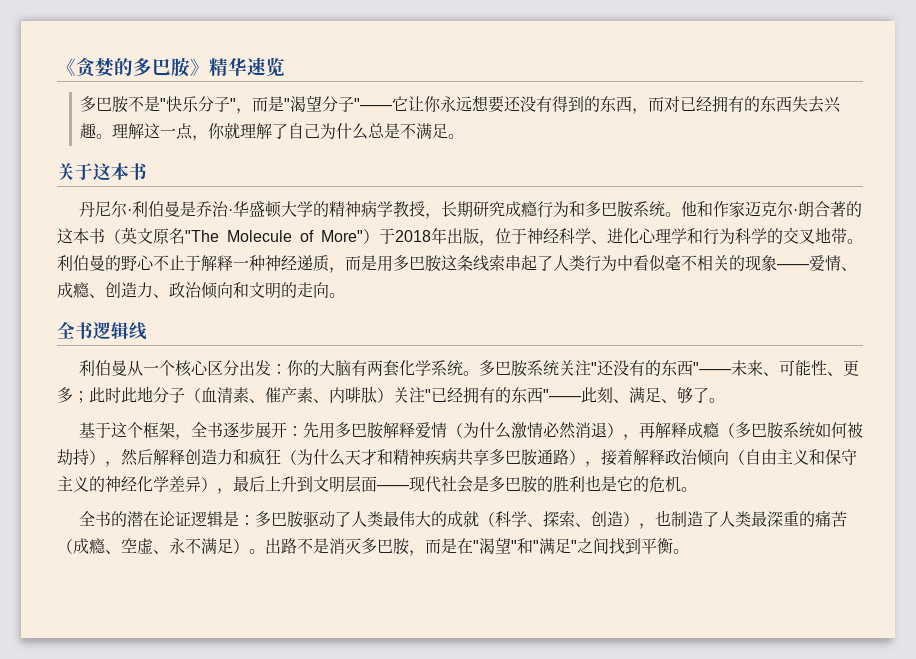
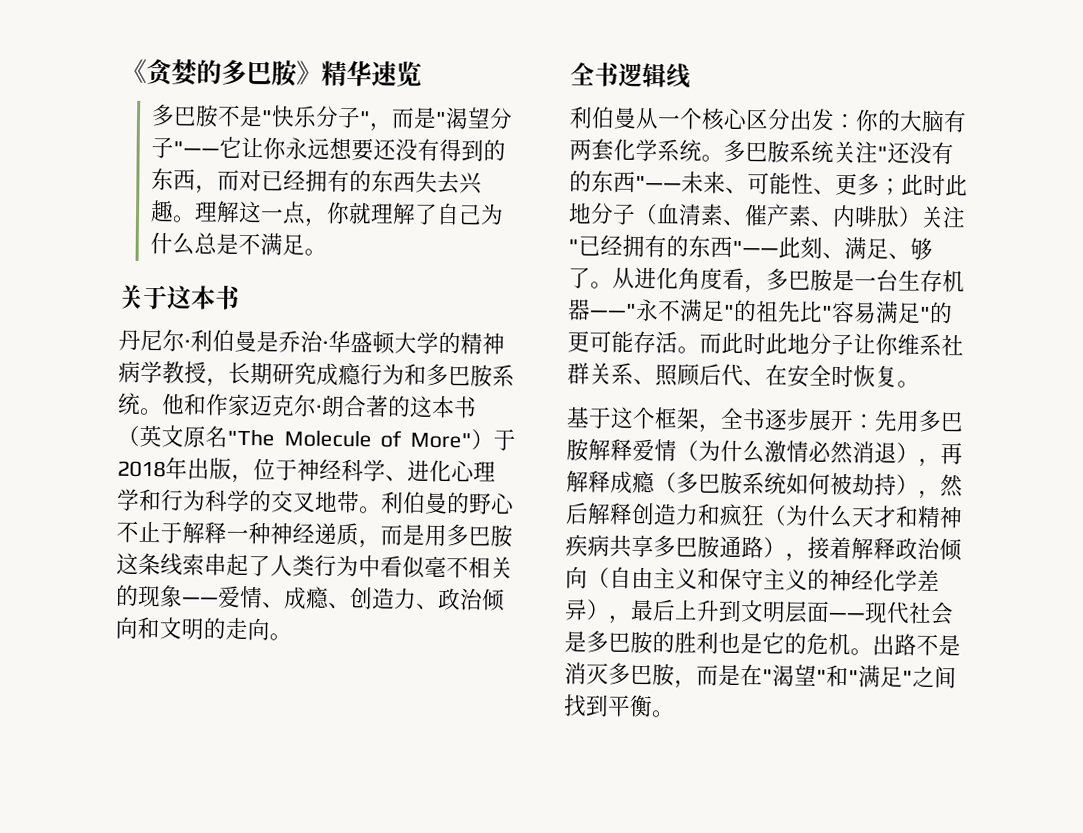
(725, 400) none -> [612,266,965,294] [567,298,953,324] [567,330,964,357] [567,362,920,388] 从进化角度看，多巴胺是一台生存机器——"永不满足"的祖先比"容易满足"的更可能存活。而此时此地分子让你维系社群关系、照顾后代、在安全时恢复。
[78,510,847,529] [57,538,265,555] // 全书的潜在论证逻辑是：多巴胺驱动了人类最伟大的成就（科学、探索、创造），也制造了人类最深重的痛苦（成瘾、空虚、永不满足）。 -> (873, 652) none

